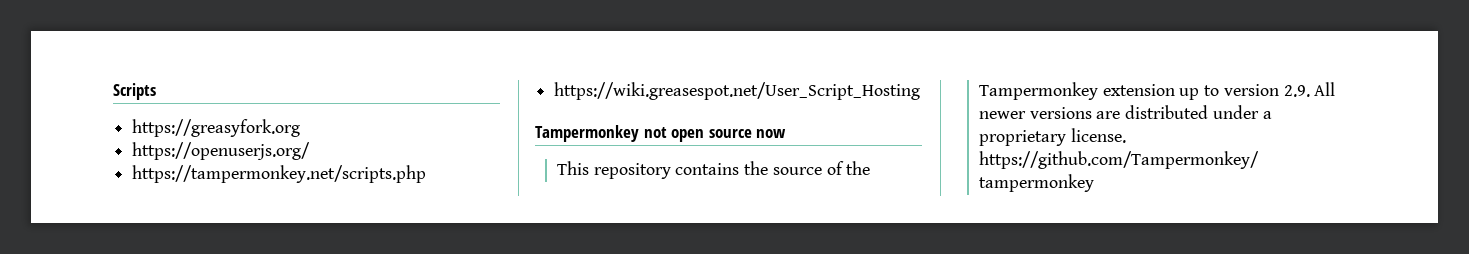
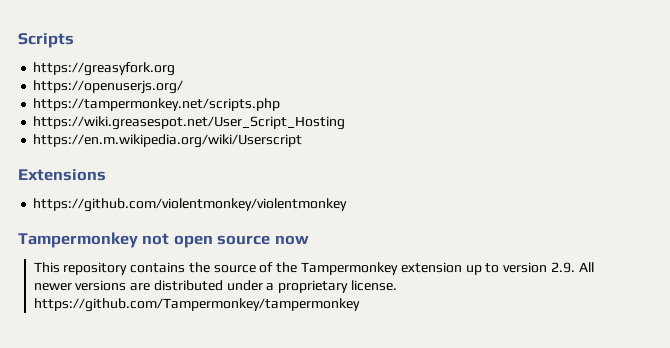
(921, 91) none -> [33,134,303,148] [18,169,106,181] [33,198,348,212] // https://en.m.wikipedia.org/wiki/Userscript // Extensions // https://github.com/violentmonkey/violentmonkey

